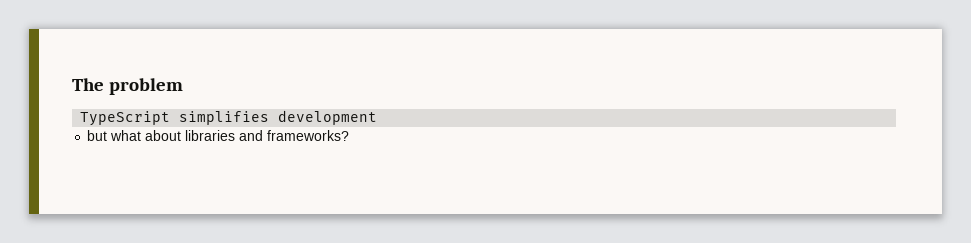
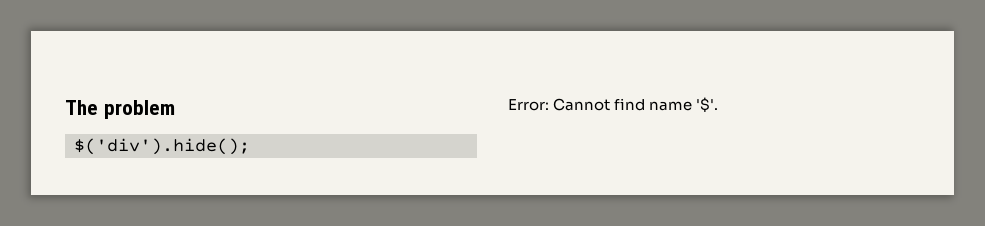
[80,110,378,126] [87,130,350,141] TypeScript simplifies development // but what about libraries and frameworks? -> [74,138,250,155] [508,97,719,112] $('div').hide(); // Error: Cannot find name '$'.

